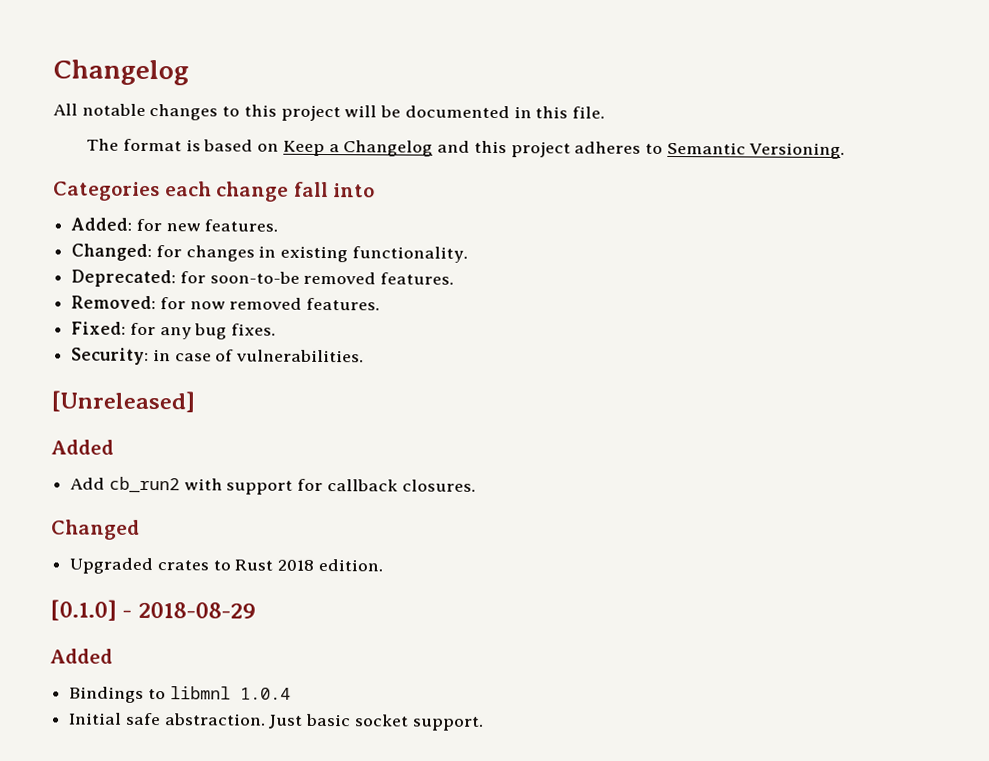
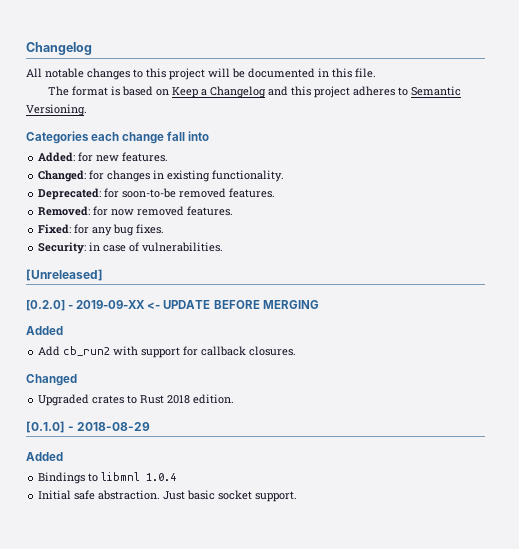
(195, 401) none -> [26,300,319,311] // [0.2.0] - 2019-09-XX <- UPDATE BEFORE MERGING

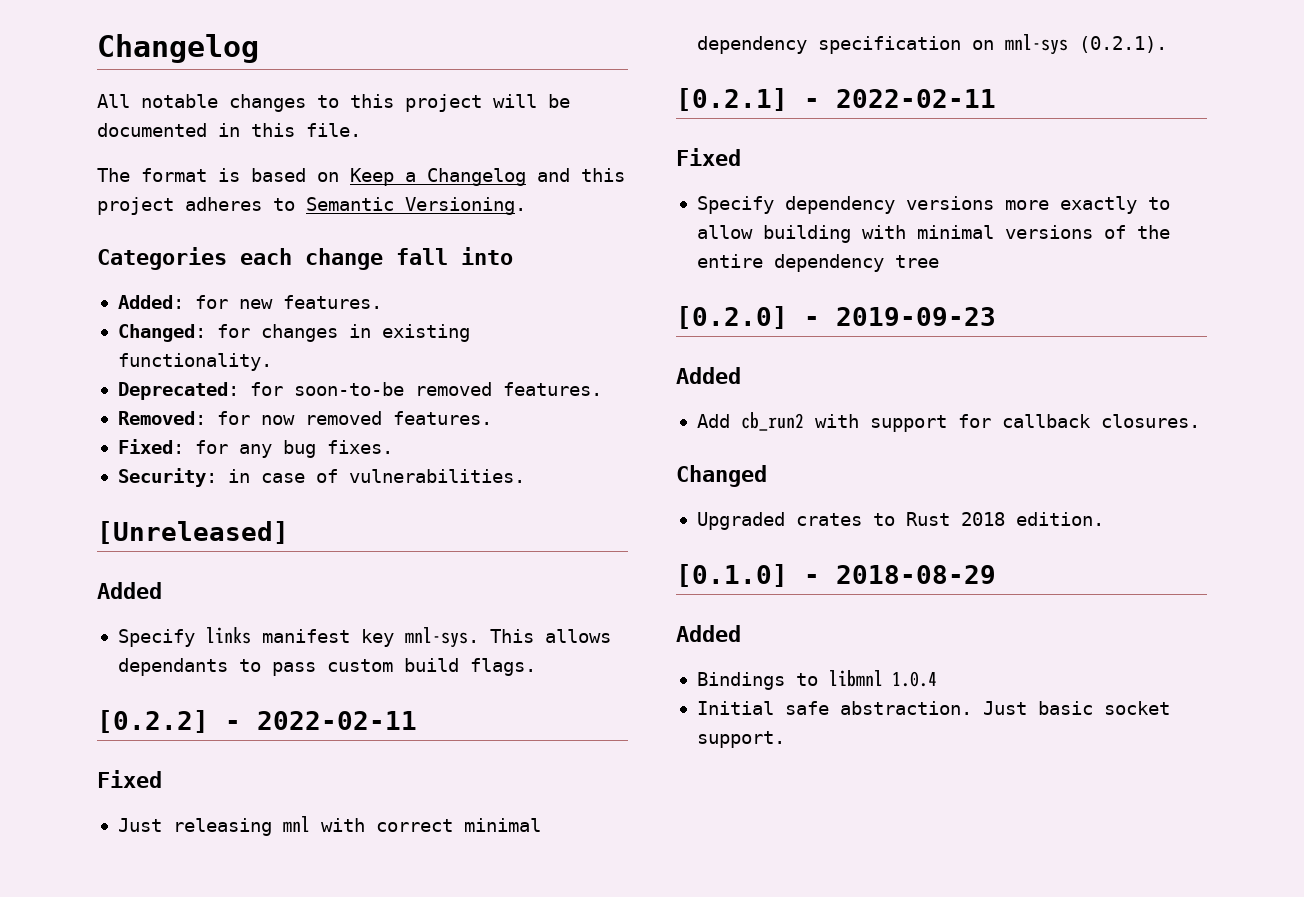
[26,300,319,311] [0.2.0] - 2019-09-XX <- UPDATE BEFORE MERGING -> [97,582,162,599] [117,627,611,648] [117,658,536,676] [97,710,417,733] [97,770,162,788] [117,816,541,836] [696,34,1167,55] [676,88,996,111] [676,148,741,166] [696,196,1170,214] [696,225,1170,243] [696,254,939,272] [676,306,996,329] Added // Specify links manifest key mnl-sys. This allows dependants to pass custom build flags. // [0.2.2] - 2022-02-11 // Fixed // Just releasing mnl with correct minimal dependency specification on mnl-sys (0.2.1). // [0.2.1] - 2022-02-11 // Fixed // Specify dependency versions more exactly to allow building with minimal versions of the entire dependency tree // [0.2.0] - 2019-09-23

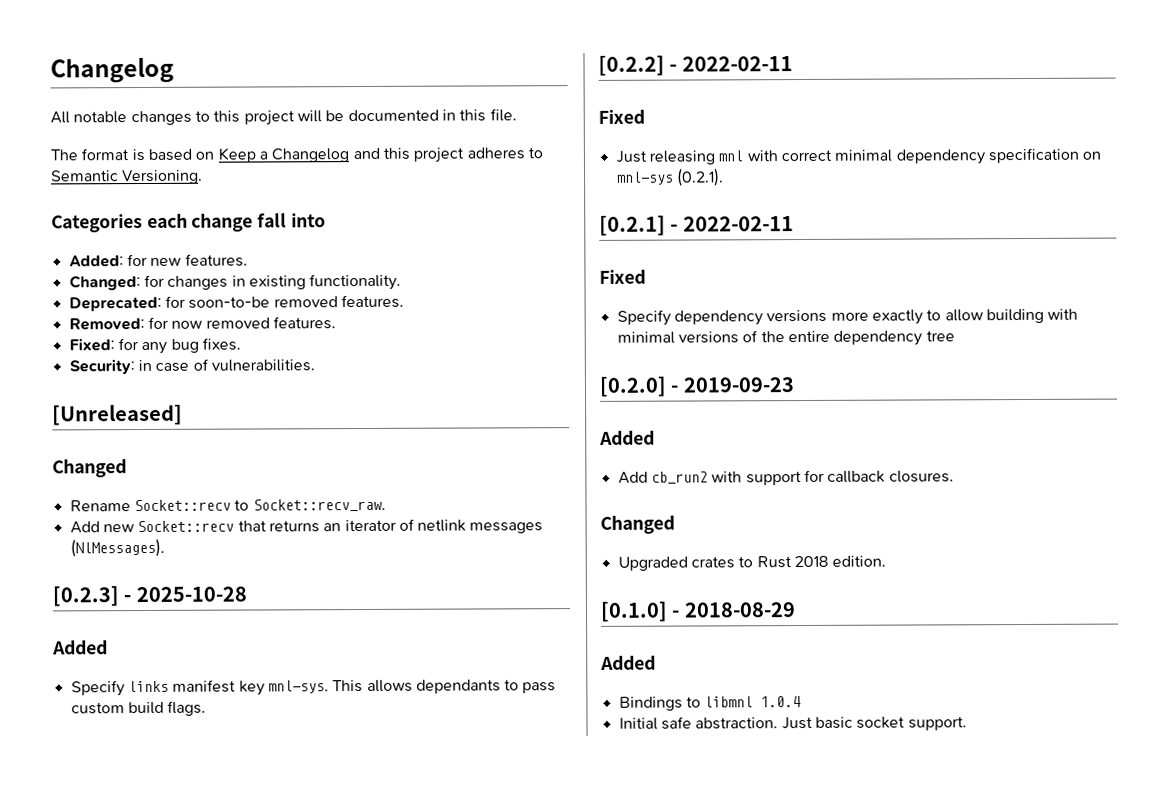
(289, 532) none -> [52,459,127,478] [69,498,386,512] [69,518,544,534] [69,538,165,558] [52,586,247,607] // Changed // Rename Socket::recv to Socket::recv_raw. // Add new Socket::recv that returns an iterator of netlink messages (NlMessages). // [0.2.3] - 2025-10-28

